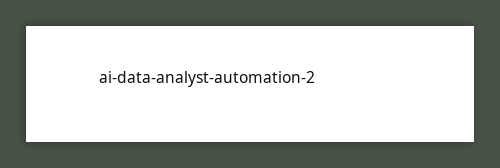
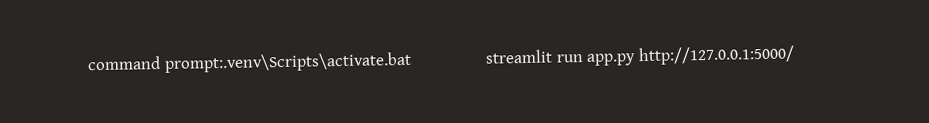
[99,71,315,87] ai-data-analyst-automation-2 -> [87,45,795,73] command prompt:.venv\Scripts\activate.bat streamlit run app.py http://127.0.0.1:5000/

